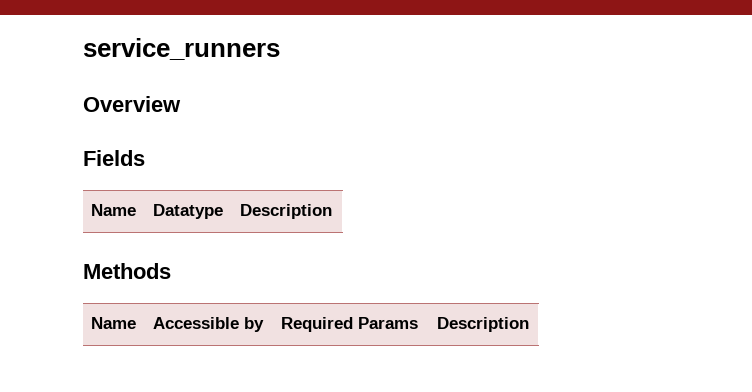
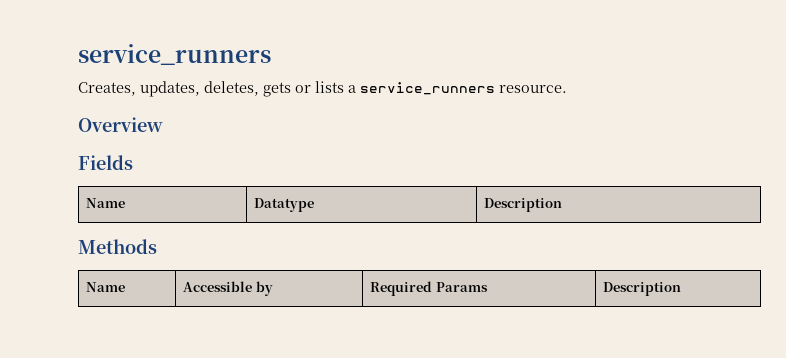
[83,38,280,60] service_runners -> [78,44,271,65] [78,81,567,97] service_runners // Creates, updates, deletes, gets or lists a service_runners resource.

